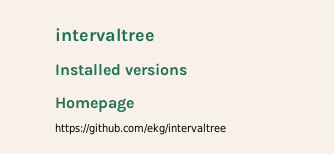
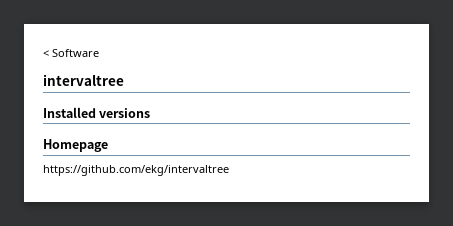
(55, 35) none -> [43,49,99,57] < Software //

